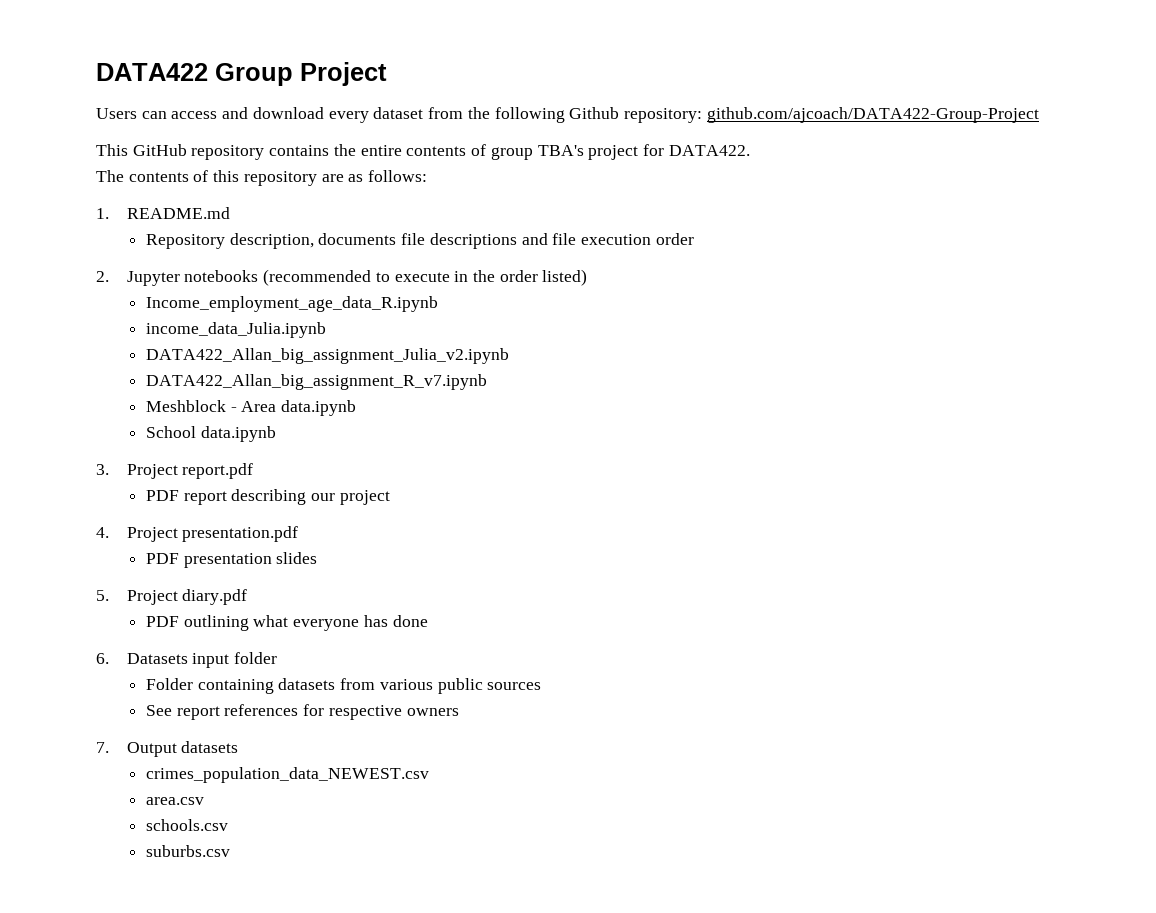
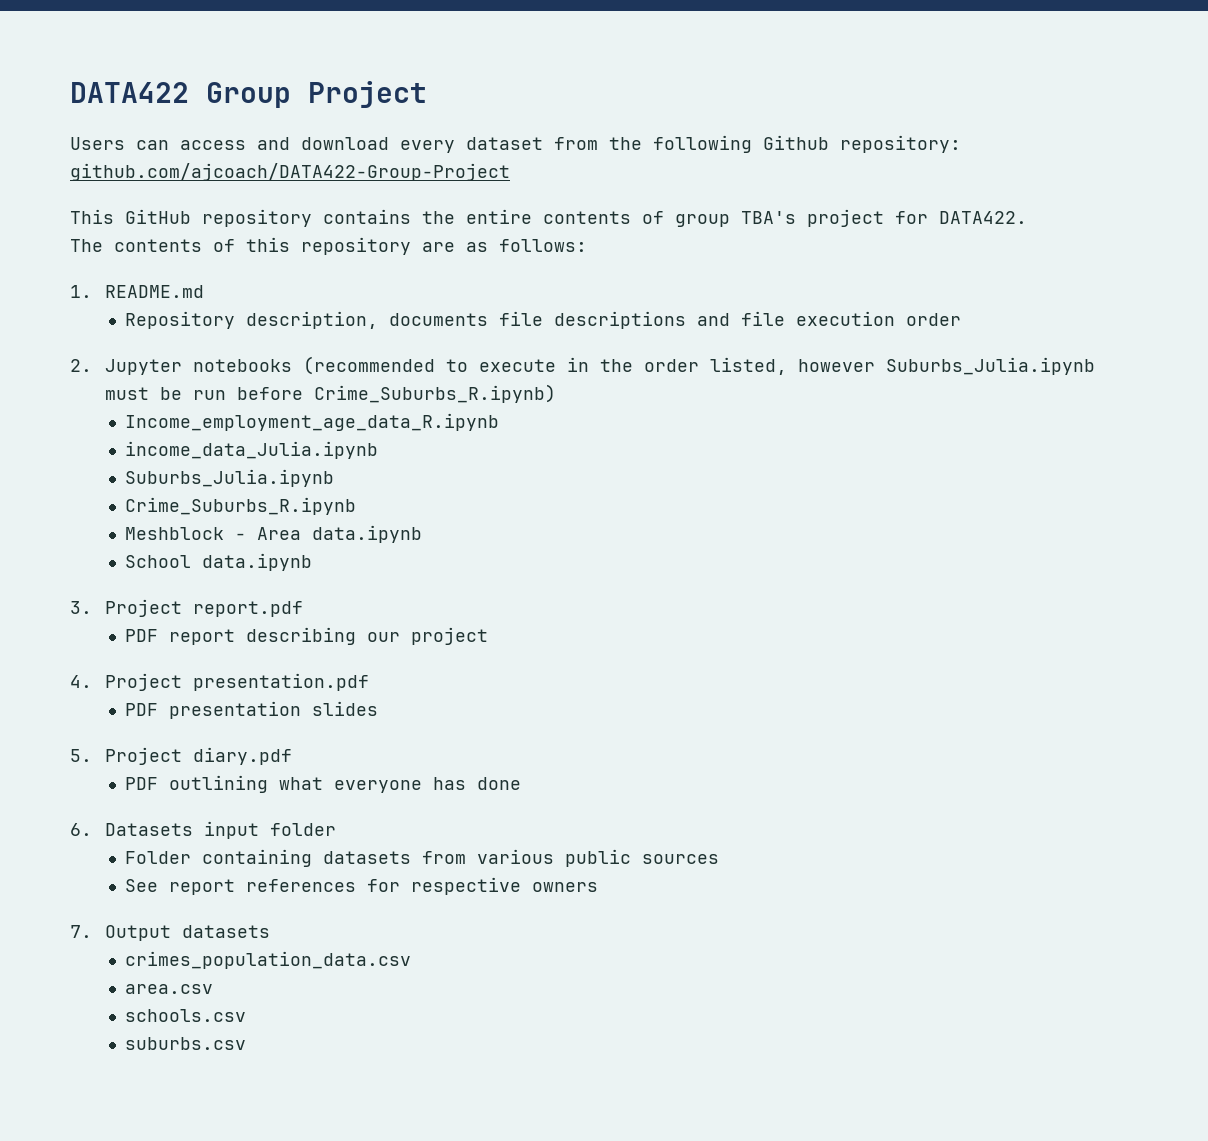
[542,269,588,286] listed) -> [710,357,1096,375] [105,384,557,403] listed, however Suburbs_Julia.ipynb must be run before Crime_Suburbs_R.ipynb)
[145,348,509,364] [145,374,487,390] DATA422_Allan_big_assignment_Julia_v2.ipynb // DATA422_Allan_big_assignment_R_v7.ipynb -> [125,469,335,487] [125,497,357,515] Suburbs_Julia.ipynb // Crime_Suburbs_R.ipynb
[145,767,429,783] crimes_population_data_NEWEST.csv -> [125,951,412,969] crimes_population_data.csv

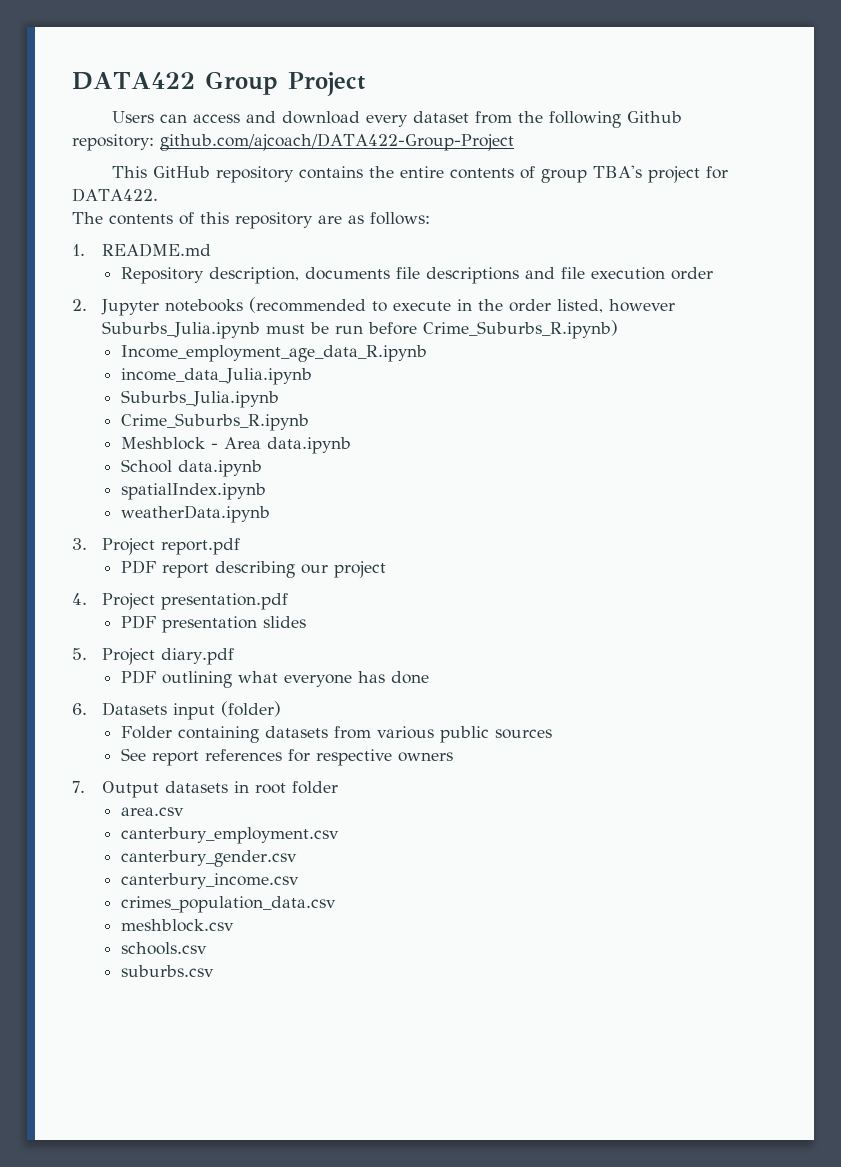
(313, 562) none -> [121,483,267,500] [121,505,271,523] // spatialIndex.ipynb // weatherData.ipynb
[270,823,337,836] folder -> [220,701,281,717] (folder)
(271, 931) none -> [233,781,338,794] [121,807,185,816] [121,827,340,844] [121,850,298,867] [121,873,300,889] in root folder // area.csv // canterbury_employment.csv // canterbury_gender.csv // canterbury_income.csv
[125,984,214,994] area.csv -> [121,919,235,932] meshblock.csv

